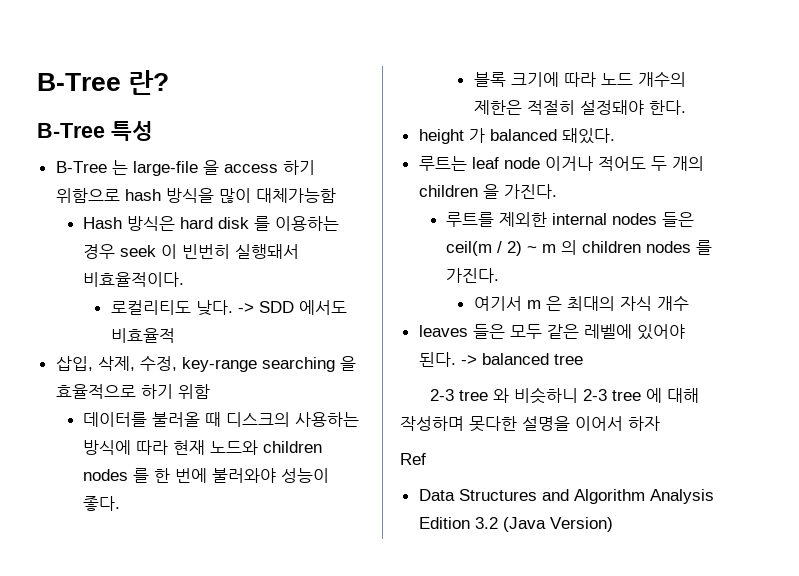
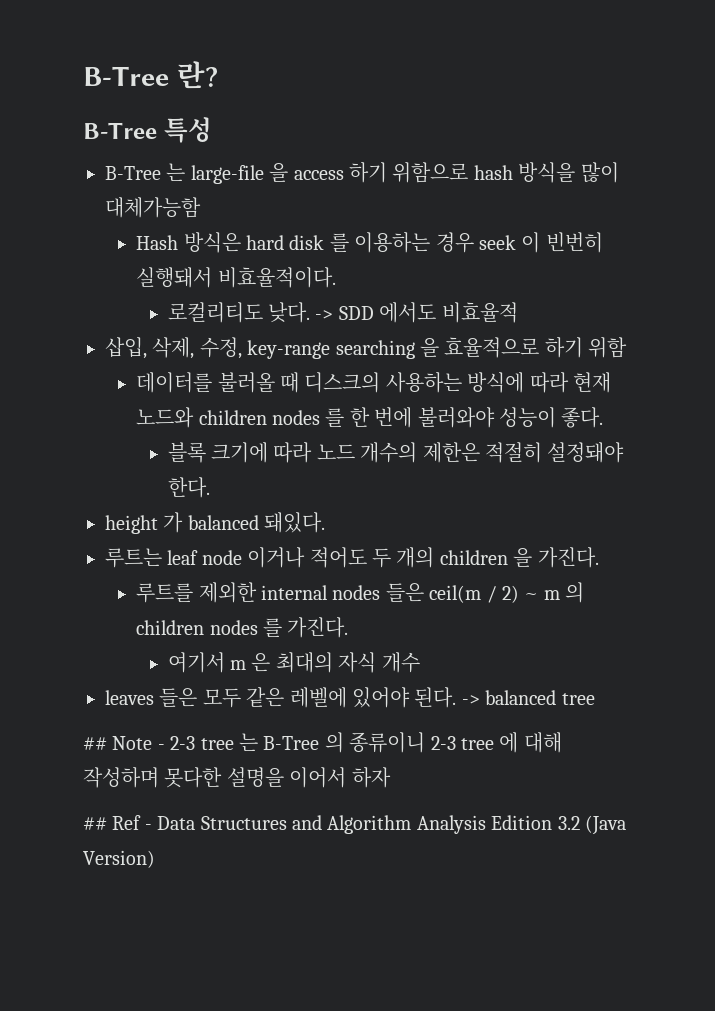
[429,387,578,404] 2-3 tree 와 비슷하니 -> [83,732,426,753] ## Note - 2-3 tree 는 B-Tree 의 종류이니
(660, 423) none -> [83,817,107,830] ##
(426, 459) // -> [144,824,152,830] -

